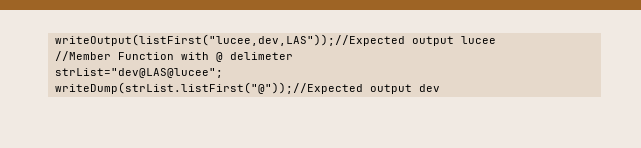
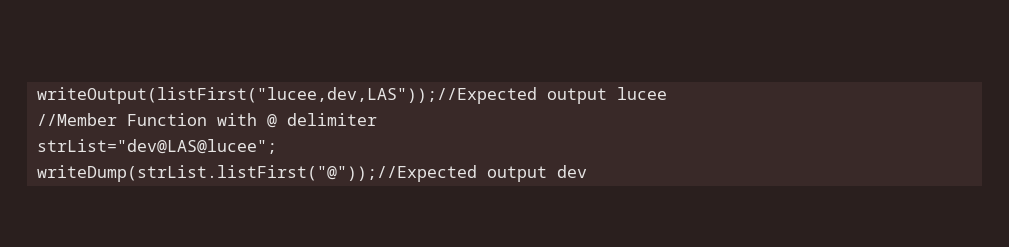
[230,52,294,60] delimeter -> [286,113,377,126] delimiter

